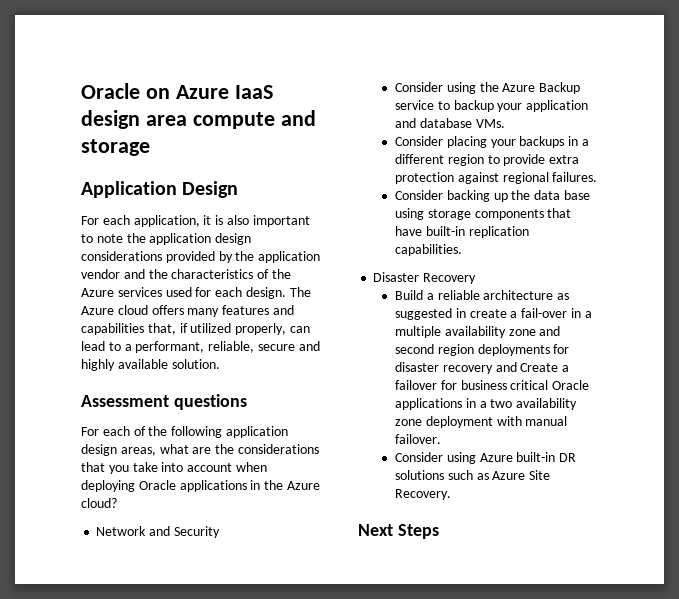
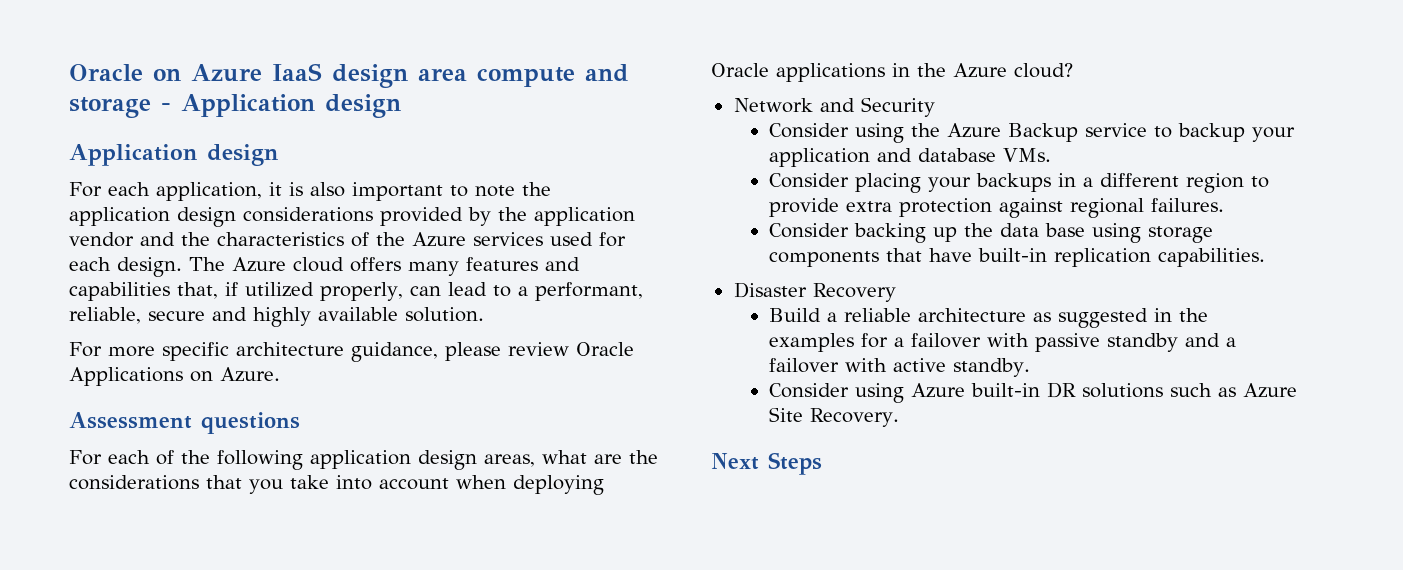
[81,181,239,198] // Application Design -> [161,94,401,118] [69,144,279,166] - Application design // Application design
(220, 364) none -> [69,342,634,362] [69,367,280,386] // For more specific architecture guidance, please review Oracle Applications on Azure.
[469,308,592,318] [395,326,561,338] [395,344,570,356] [395,362,570,374] [395,380,590,390] [395,398,578,410] [395,416,568,428] [395,434,442,444] create a fail-over in a multiple availability zone and second region deployments for disaster recovery and Create a failover for business critical Oracle applications in a two availability zone deployment with manual failover. -> [1179,308,1209,322] [769,333,1237,352] [769,358,1031,377] the examples for a failover with passive standby and a failover with active standby.

